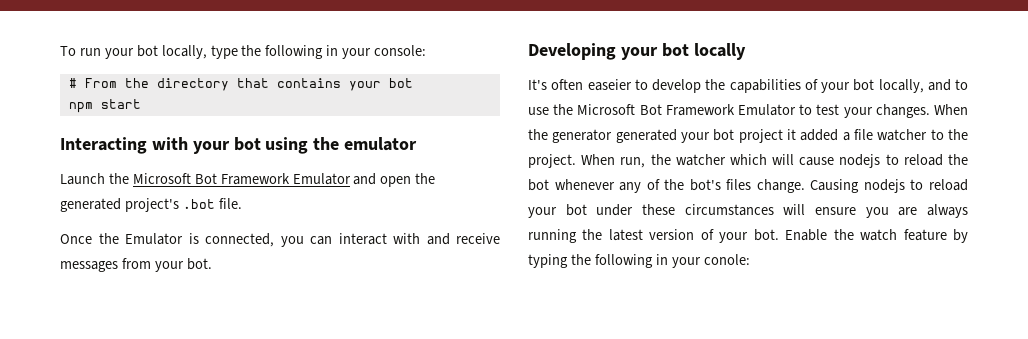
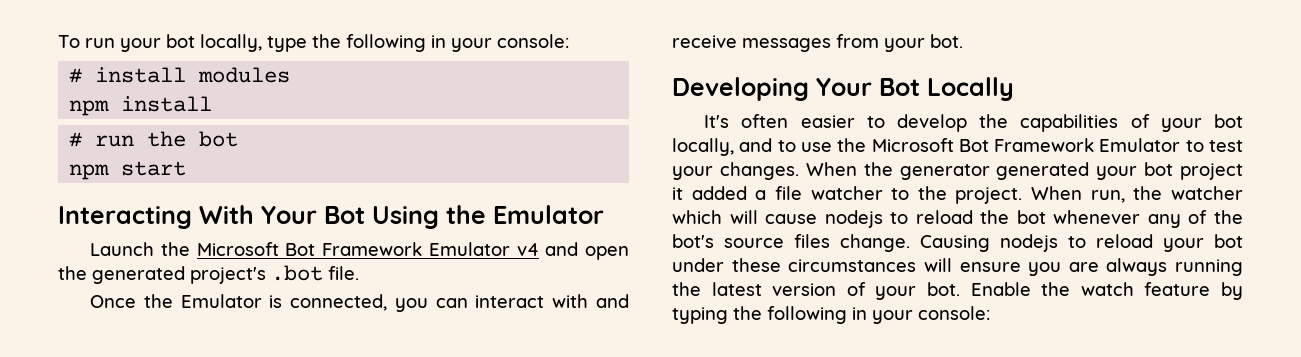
[84,78,413,91] [68,99,141,113] [60,137,418,154] From the directory that contains your bot // npm start // Interacting with your bot using the emulator -> [95,67,291,83] [69,96,213,116] [69,131,239,147] [69,161,187,180] [58,205,604,229] install modules // npm install // # run the bot // npm start // Interacting With Your Bot Using the Emulator
(351, 179) none -> [516,243,539,256] v4
[620,43,746,60] your bot locally -> [816,77,1014,101] Your Bot Locally
[587,79,632,91] easeier -> [800,115,855,128] easier
(721, 185) none -> [724,238,784,248] source
[703,254,750,265] conole: -> [918,306,990,320] console:

